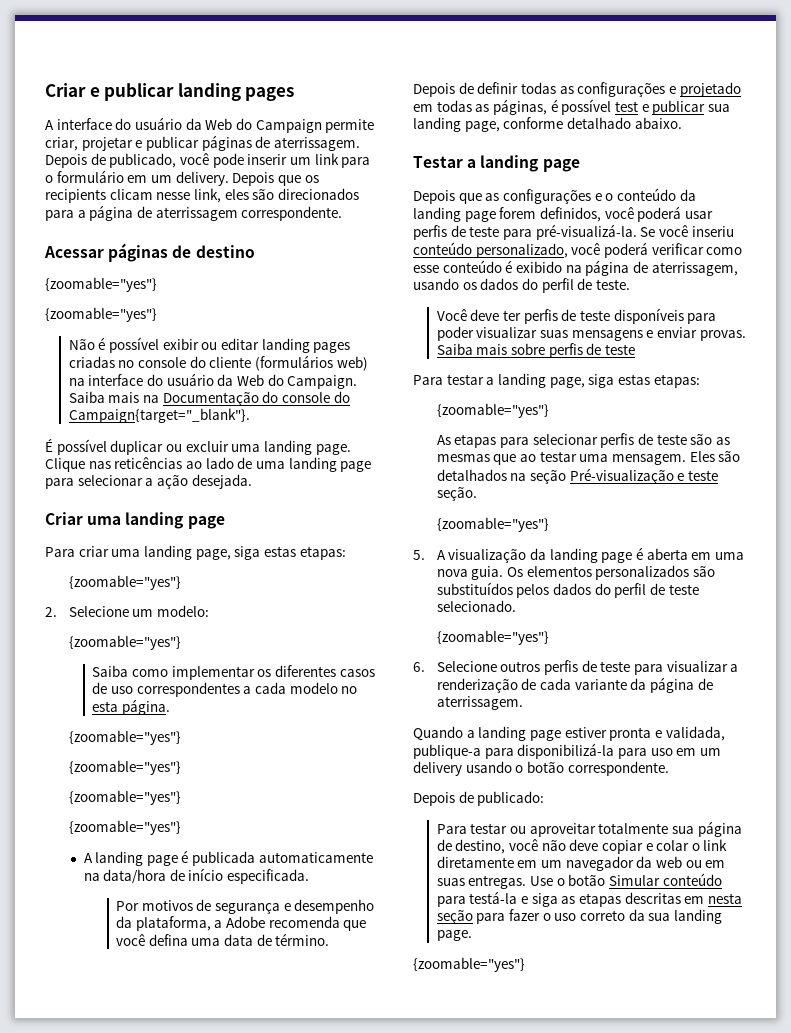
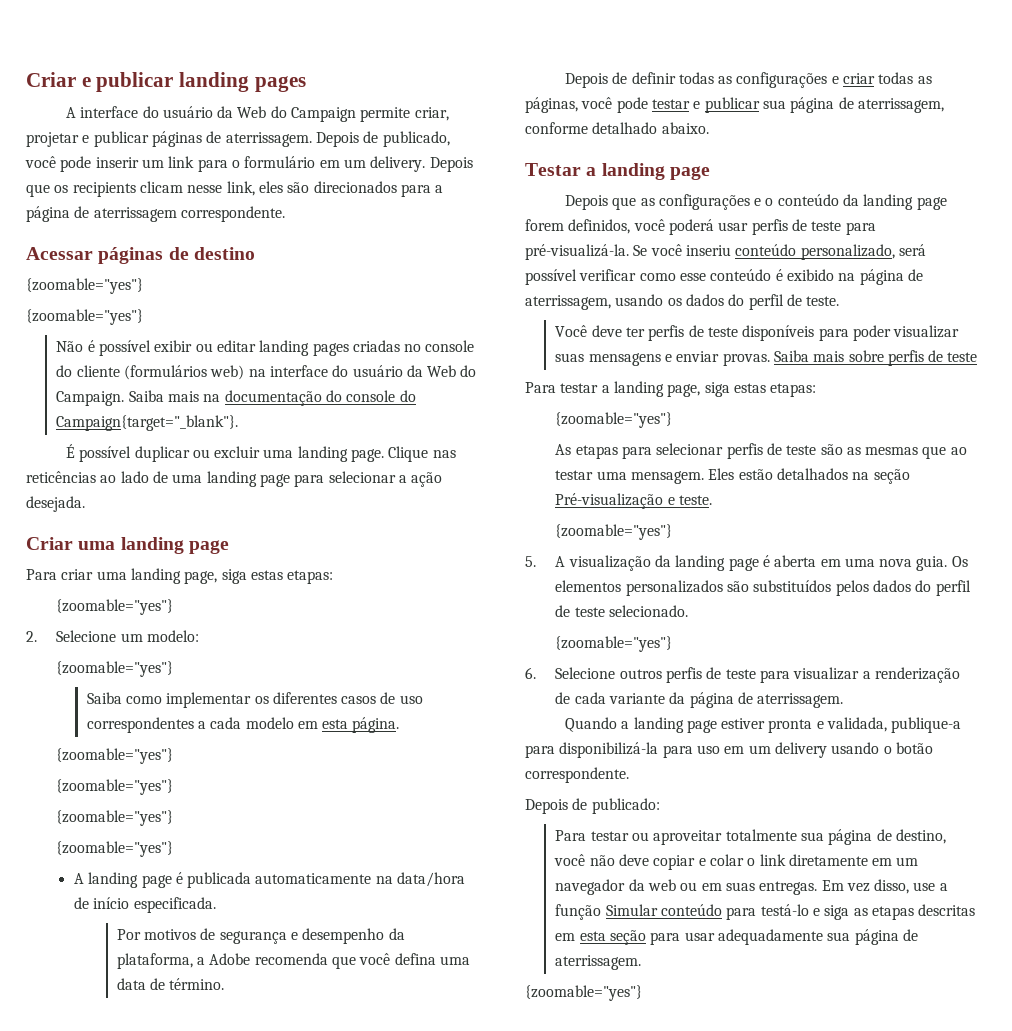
[162,392,259,406] Documentação -> [224,390,322,406] documentação
[341,686,358,694] no -> [297,721,318,729] em
[679,82,741,97] [413,104,433,112] projetado em -> [843,73,876,84] criar
[550,99,730,115] [413,117,500,132] é possível test e publicar sua landing page, -> [581,97,944,113] você pode testar e publicar sua página de aterrissagem,
[571,242,648,258] você poderá -> [898,244,926,256] [525,269,577,285] será possível
[718,451,741,462] são -> [738,469,773,480] estão
[687,470,718,481] [436,487,477,501] teste seção. -> [678,495,712,505] teste.
[529,874,606,886] Use o botão -> [821,879,948,894] [555,904,602,920] Em vez disso, use a função
[469,891,518,904] testá-la -> [760,904,809,916] testá-lo
[707,893,742,904] nesta -> [579,931,606,941] esta
[508,909,722,924] [436,930,472,941] fazer o uso correto da sua landing page. -> [684,929,918,945] [555,955,642,970] usar adequadamente sua página de aterrissagem.

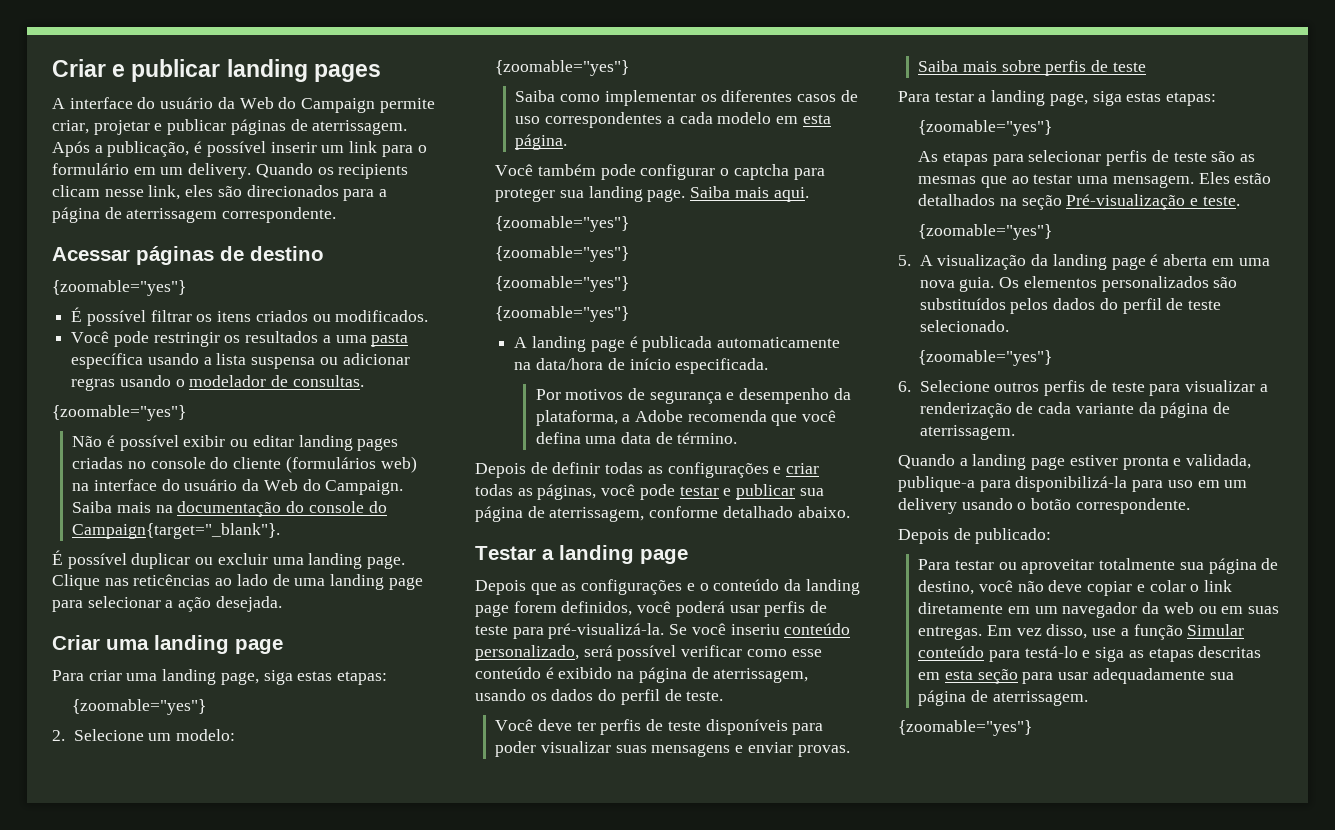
[315,131,450,147] [25,156,92,172] Depois de publicado, você pode -> [52,141,266,157] Após a publicação, é possível
[429,157,473,172] [26,184,50,197] Depois que -> [255,163,313,178] Quando
(143, 286) none -> [71,307,429,326] [71,331,409,347] [71,353,410,369] [71,375,364,391] // É possível filtrar os itens criados ou modificados. // Você pode restringir os resultados a uma pasta específica usando a lista suspensa ou adicionar regras usando o modelador de consultas.
(400, 725) none -> [495,164,825,180] [495,186,809,202] // Você também pode configurar o captcha para proteger sua landing page. Saiba mais aqui.

